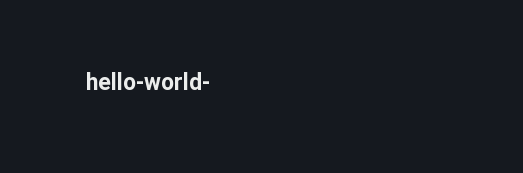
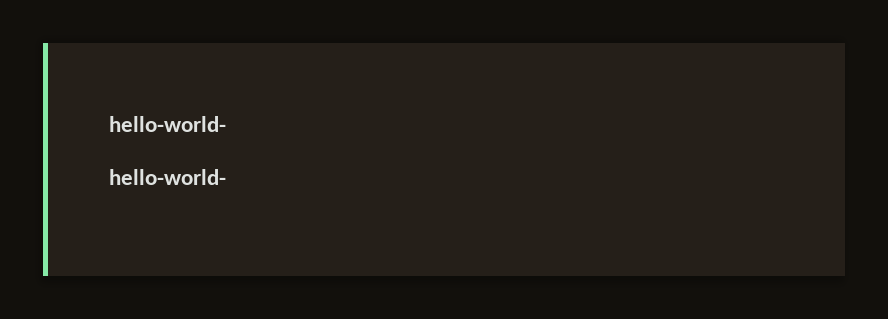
[86,72,210,90] hello-world- -> [109,116,226,132] [109,169,226,185] hello-world- // hello-world-

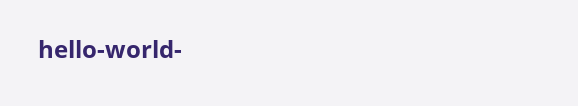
[109,116,226,132] [109,169,226,185] hello-world- // hello-world- -> [38,40,182,58] hello-world-

